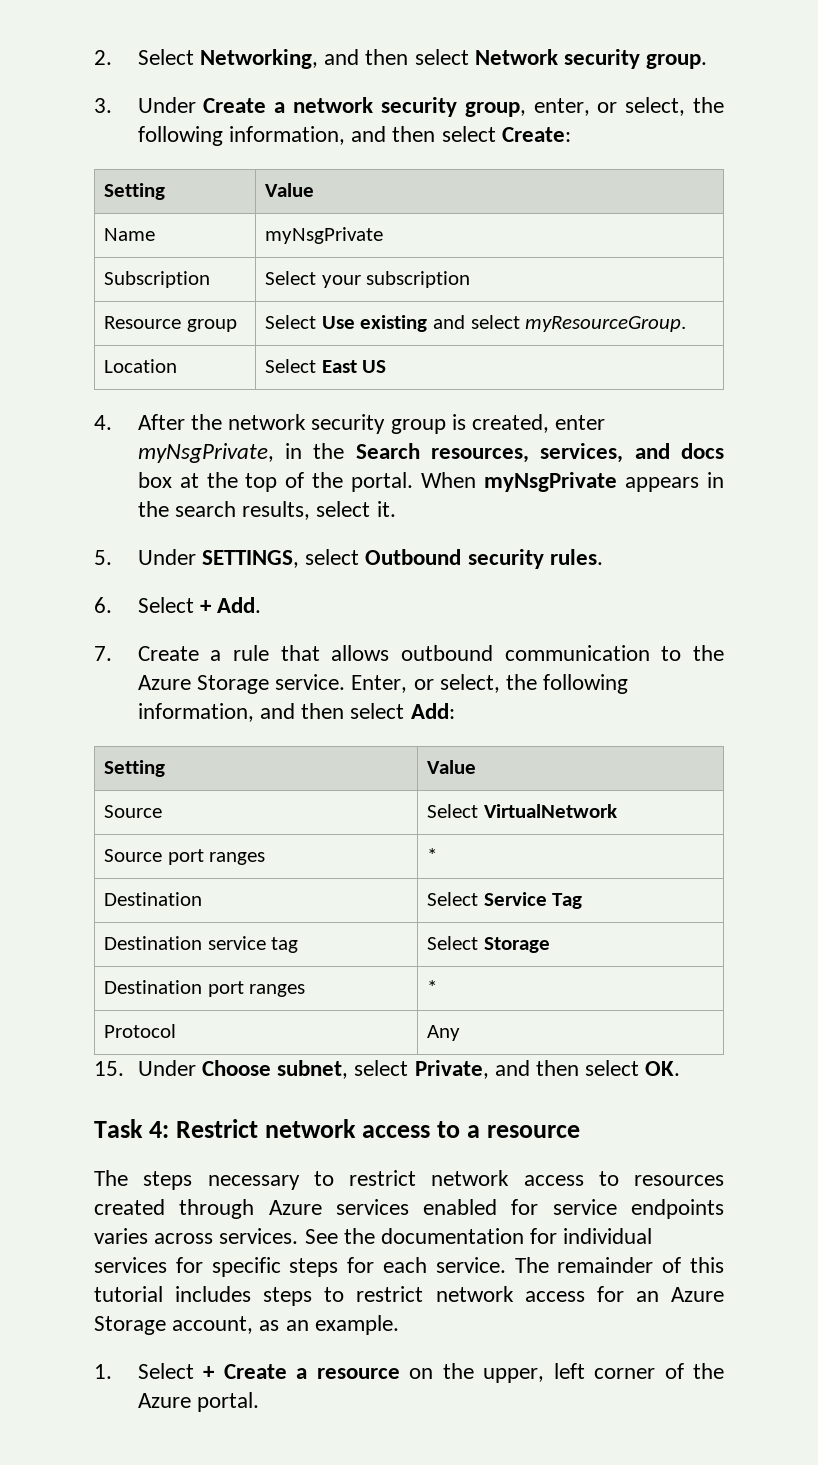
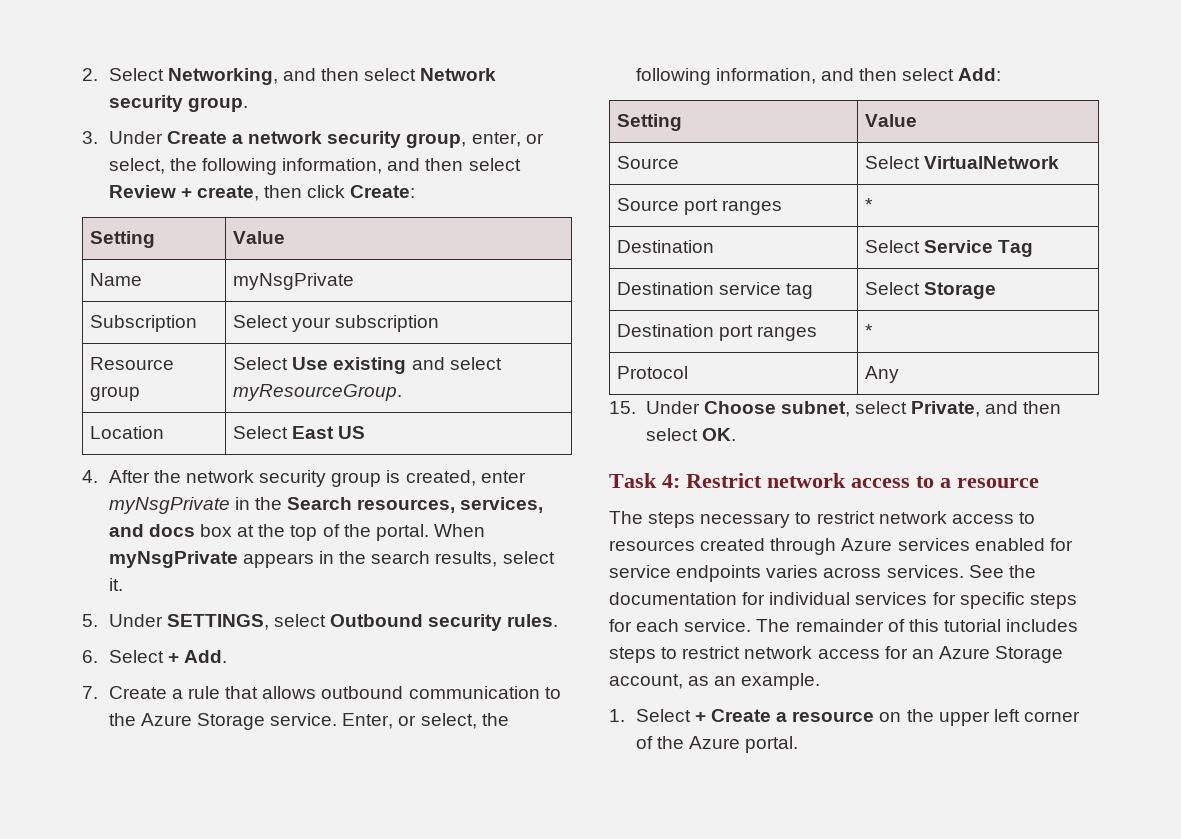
(496, 134) none -> [108,185,346,201] Review + create, then click
[137,443,274,463] myNsgPrivate, -> [108,497,230,514] myNsgPrivate
[483,1368,545,1383] upper, -> [938,711,990,726] upper

